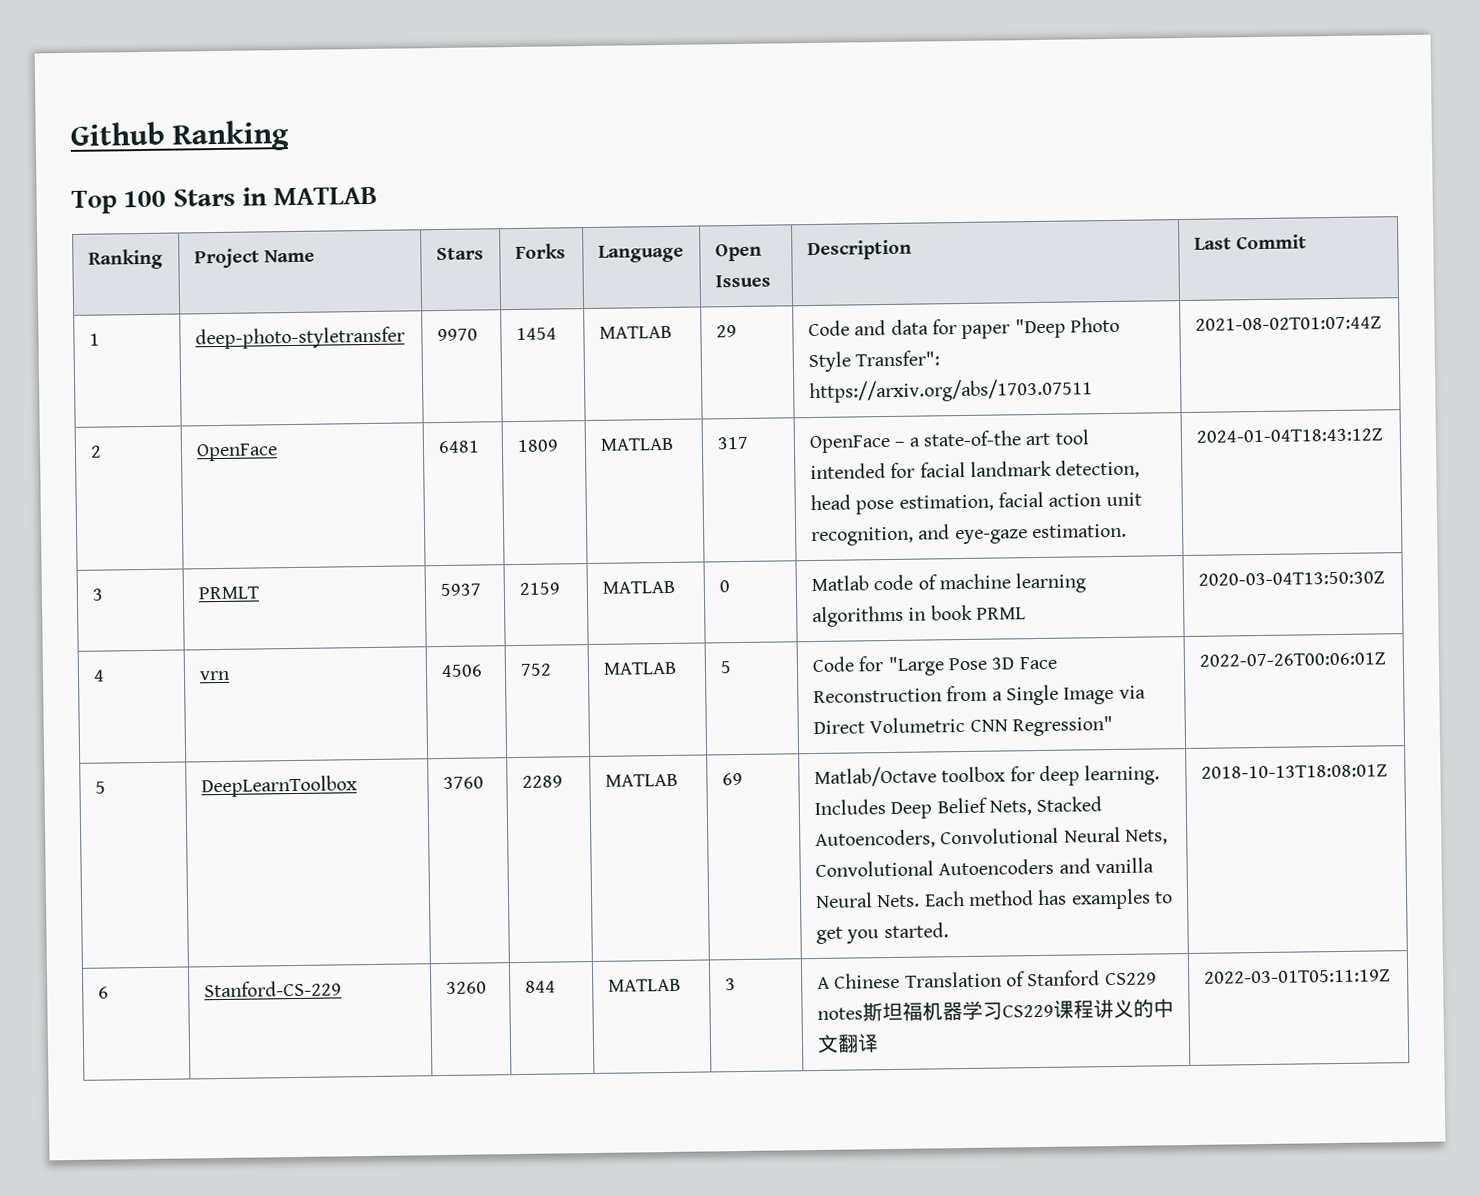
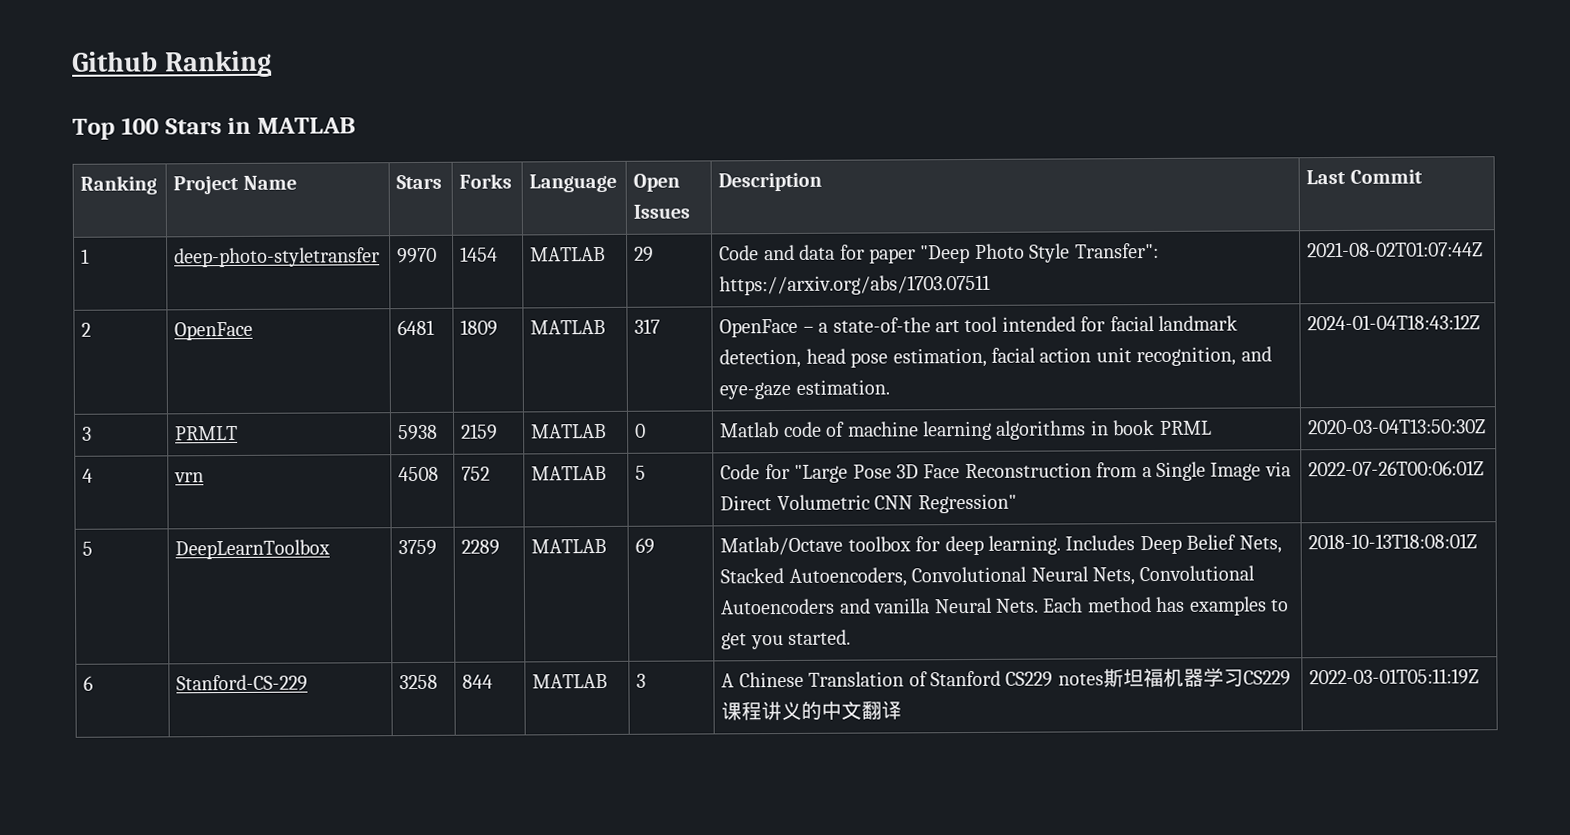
[439,583,481,597] 5937 -> [398,424,439,441] 5938
[440,664,483,678] 4506 -> [398,466,440,482] 4508
[442,776,484,790] 3760 -> [398,539,438,556] 3759
[445,981,487,994] 3260 -> [399,674,439,690] 3258

